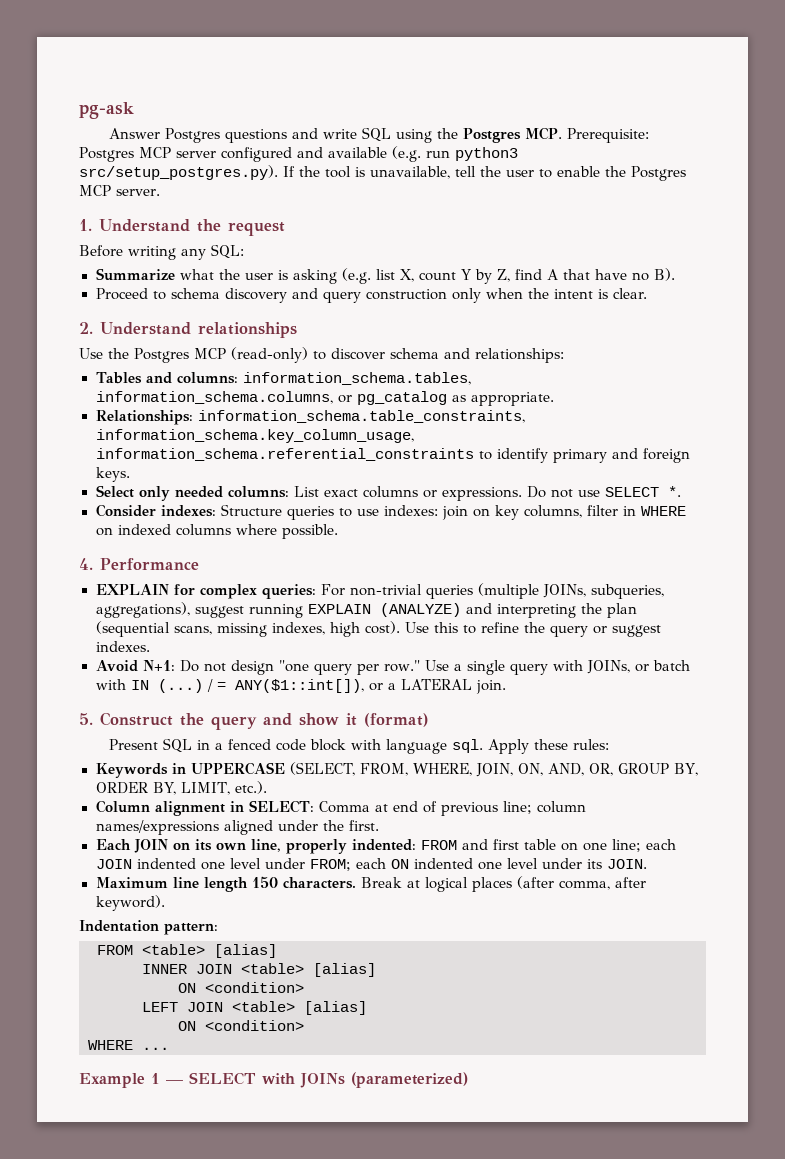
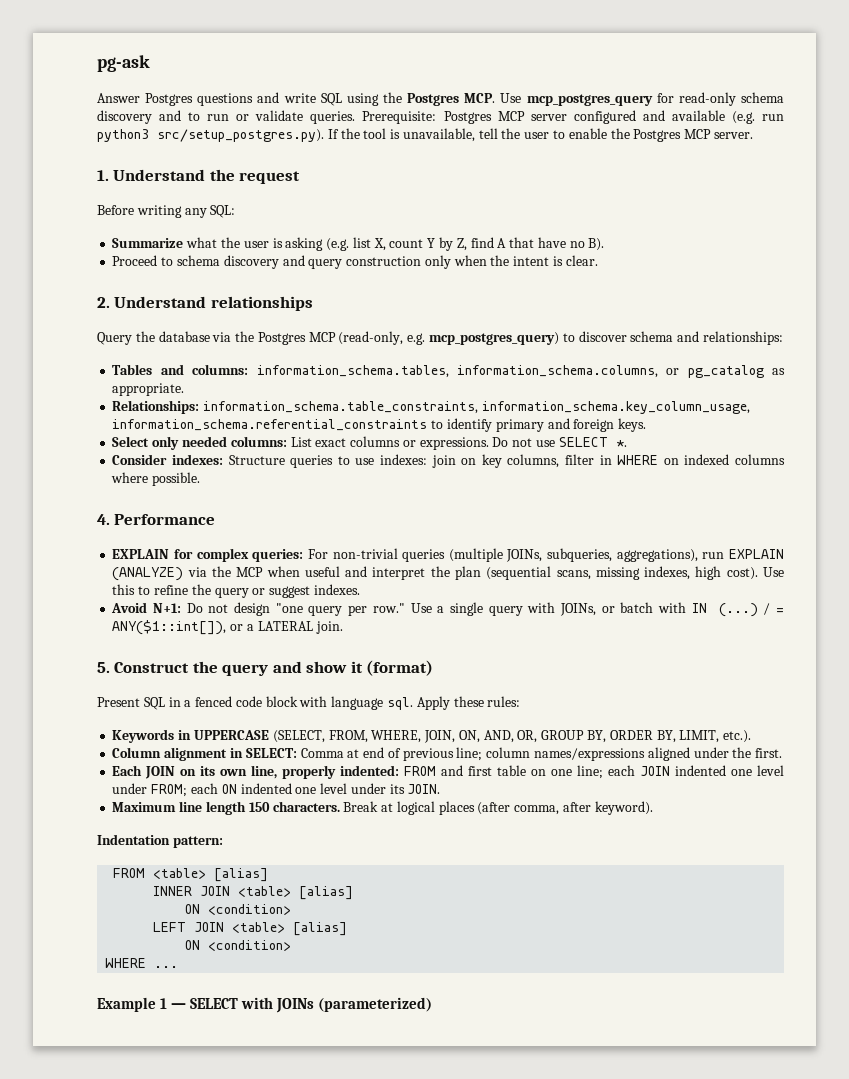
(562, 133) none -> [500,92,784,106] [97,110,356,124] Use mcp_postgres_query for read-only schema discovery and to run or validate queries.
[79,347,308,363] Use the Postgres MCP (read-only) -> [97,331,560,345] Query the database via the Postgres MCP (read-only, e.g. mcp_postgres_query)
[194,603,576,618] suggest running EXPLAIN (ANALYZE) and interpreting -> [702,549,784,559] [112,566,426,581] run EXPLAIN (ANALYZE) via the MCP when useful and interpret

